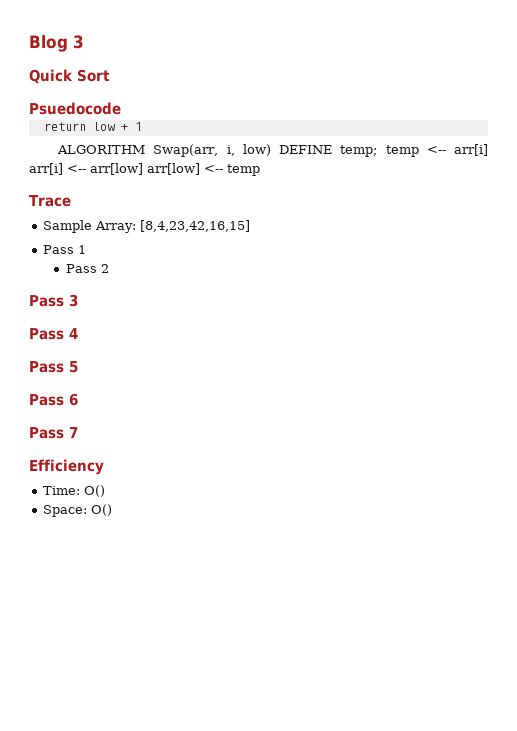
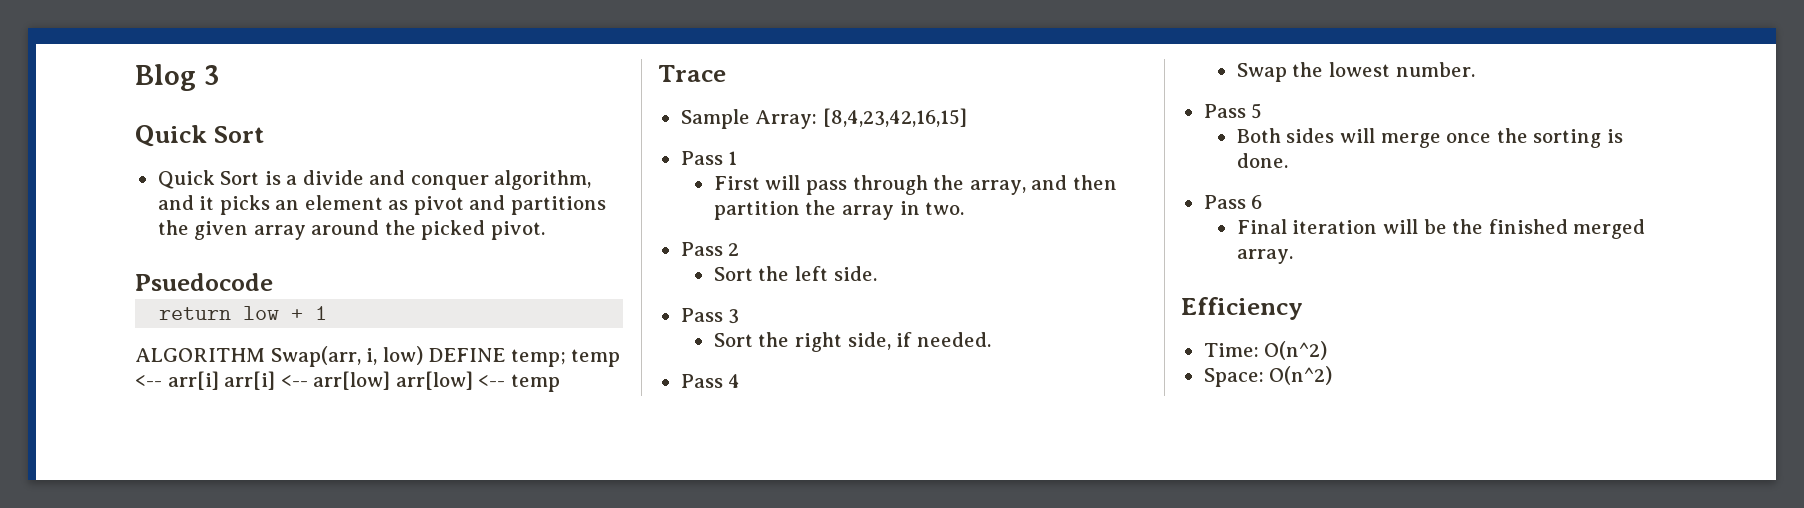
(110, 75) none -> [157,170,592,190] [157,195,606,215] [157,220,545,240] // Quick Sort is a divide and conquer algorithm, and it picks an element as pivot and partitions the given array around the picked pivot.
[65,264,109,273] [29,294,78,307] [29,328,78,340] [29,361,78,373] [29,393,78,406] [29,427,78,439] Pass 2 // Pass 3 // Pass 4 // Pass 5 // Pass 6 // Pass 7 -> [713,175,1117,195] [713,200,965,220] [680,242,740,256] [713,266,877,281] [680,308,740,324] [713,332,991,352] [680,374,741,388] [1236,62,1475,82] [1203,103,1263,119] [1236,128,1623,148] [1236,153,1288,168] [1203,195,1263,209] [1236,219,1646,239] [1236,249,1293,264] First will pass through the array, and then partition the array in two. // Pass 2 // Sort the left side. // Pass 3 // Sort the right side, if needed. // Pass 4 // Swap the lowest number. // Pass 5 // Both sides will merge once the sorting is done. // Pass 6 // Final iteration will be the finished merged array.
[84,485,106,497] O() -> [1264,341,1328,360] O(n^2)
[91,504,113,516] O() -> [1269,366,1333,385] O(n^2)

